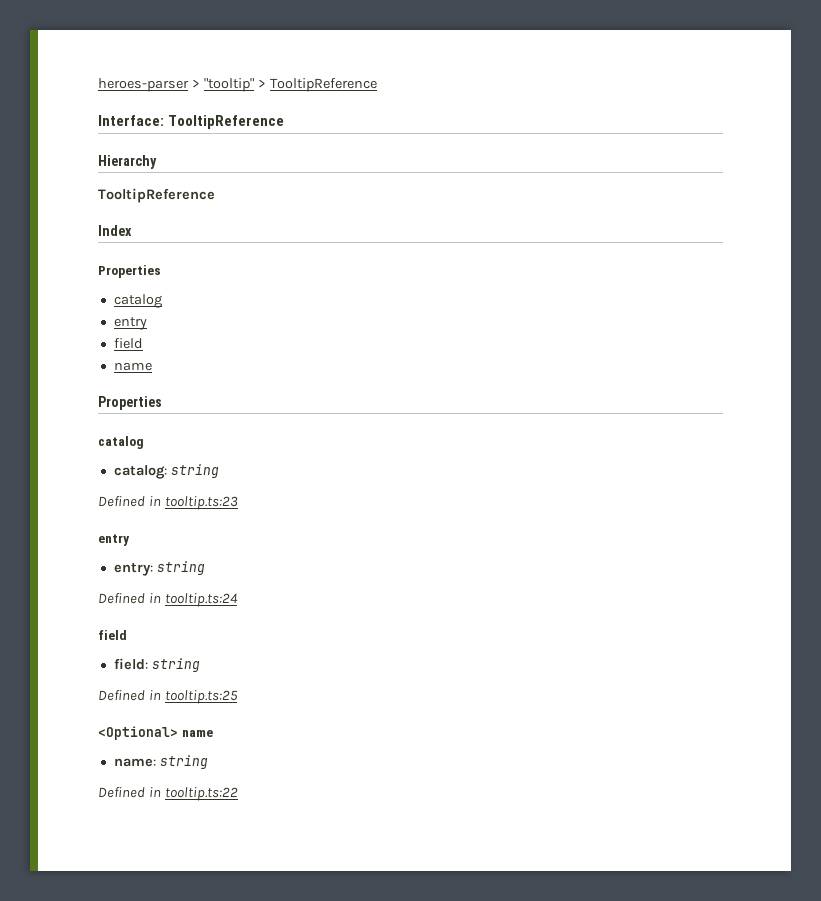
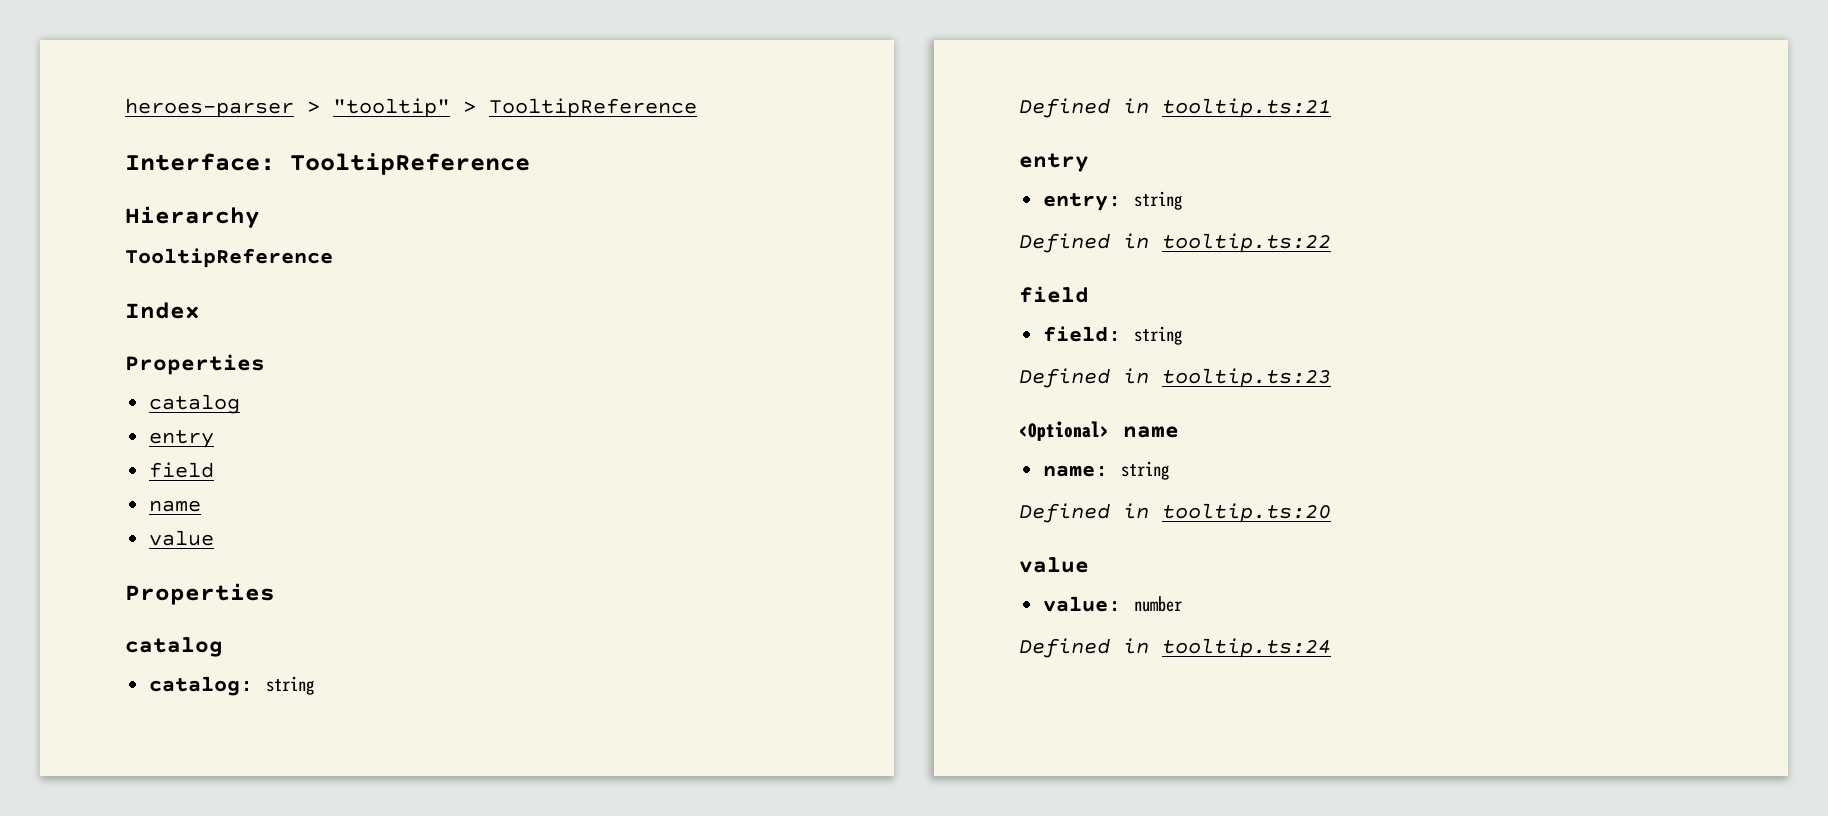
(152, 366) none -> [149,530,215,546] // value
[164,496,238,510] tooltip.ts:23 -> [1162,98,1331,118] tooltip.ts:21
[164,593,238,607] tooltip.ts:24 -> [1162,233,1331,253] tooltip.ts:22
[164,690,238,704] tooltip.ts:25 -> [1162,368,1331,388] tooltip.ts:23
[164,787,238,801] tooltip.ts:22 -> [1162,503,1331,523] [1019,557,1089,573] [1043,596,1183,612] [1019,638,1331,658] tooltip.ts:20 // value // value: number // Defined in tooltip.ts:24

